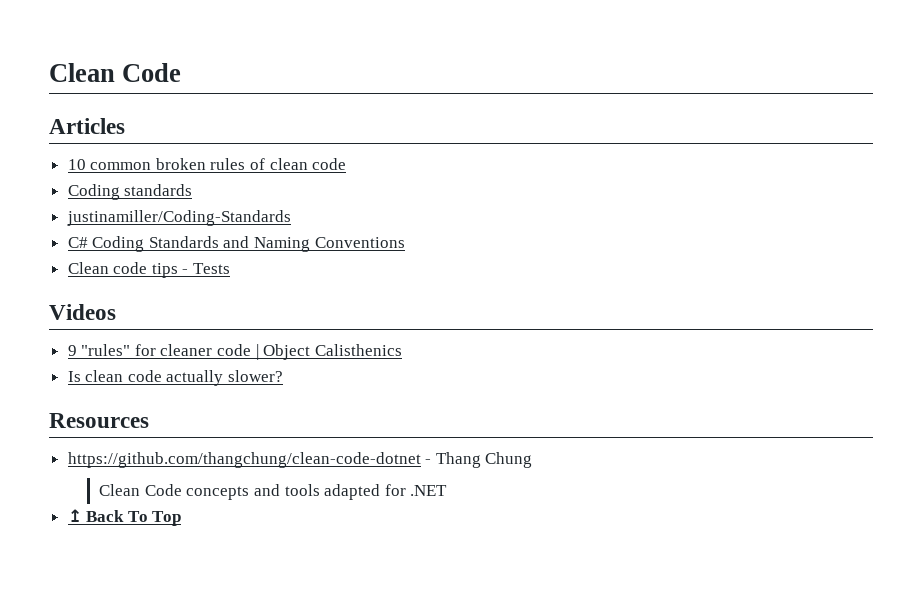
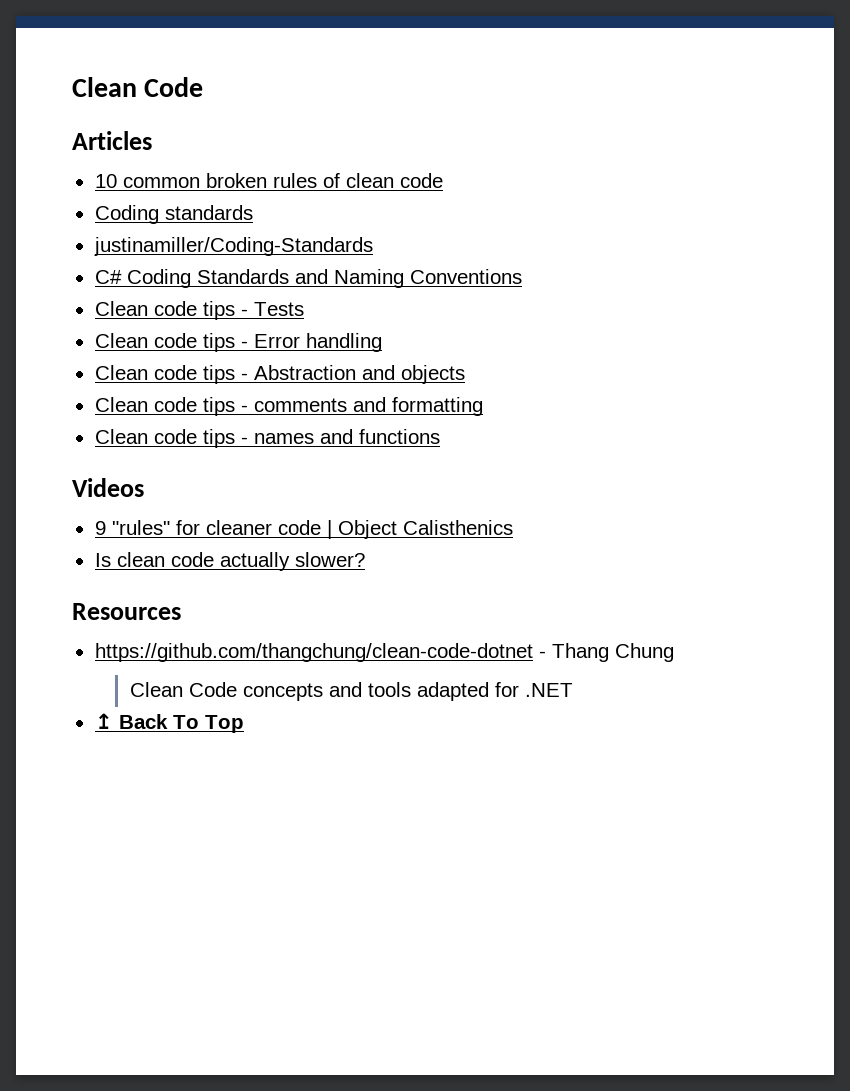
(231, 268) none -> [94,333,382,352] [94,365,465,384] [94,397,483,416] [94,429,440,448] // Clean code tips - Error handling // Clean code tips - Abstraction and objects // Clean code tips - comments and formatting // Clean code tips - names and functions

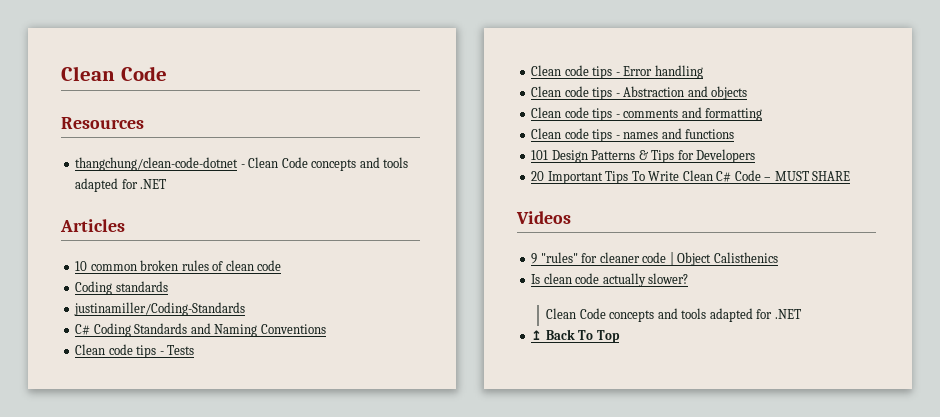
[72,77,204,97] Clean Code -> [61,66,167,81] [61,117,144,129] [75,157,409,171] [75,178,167,192] Clean Code // Resources // thangchung/clean-code-dotnet - Clean Code concepts and tools adapted for .NET
(440, 436) none -> [531,149,756,163] [531,170,851,184] // 101 Design Patterns & Tips for Developers // 20 Important Tips To Write Clean C# Code – MUST SHARE
[72,603,181,620] [94,643,674,662] // Resources // https://github.com/thangchung/clean-code-dotnet - Thang Chung -> (689, 278) none

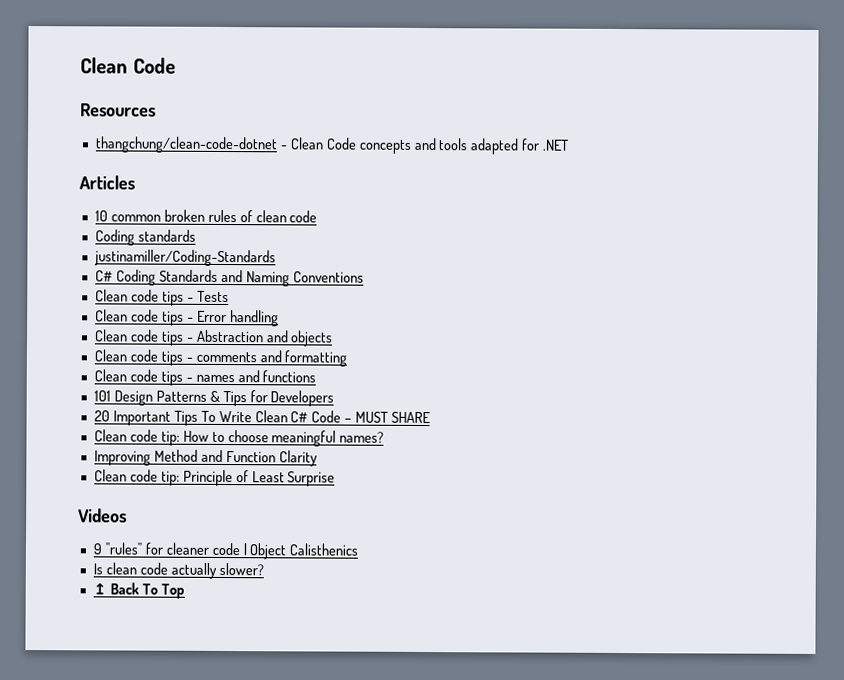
(851, 176) none -> [93,429,385,447] [93,449,318,467] [93,469,336,487] // Clean code tip: How to choose meaningful names? // Improving Method and Function Clarity // Clean code tip: Principle of Least Surprise
[546,308,801,322] // Clean Code concepts and tools adapted for .NET -> (264, 569) none

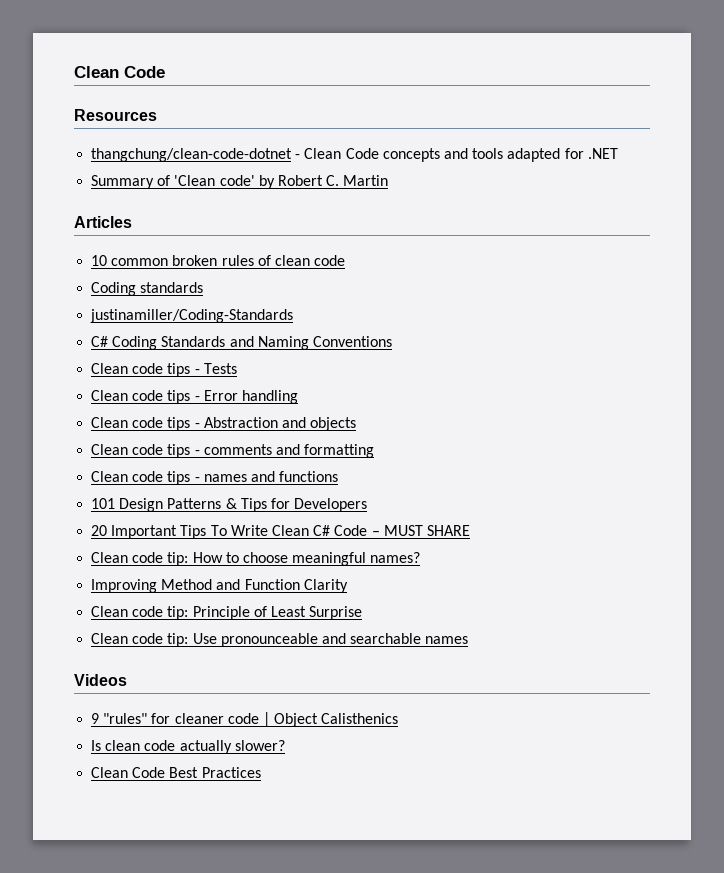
(570, 145) none -> [91,175,389,189] // Summary of 'Clean code' by Robert C. Martin
(336, 479) none -> [91,633,469,647] // Clean code tip: Use pronounceable and searchable names
[92,582,185,599] ↥ Back To Top -> [91,767,261,778] Clean Code Best Practices

